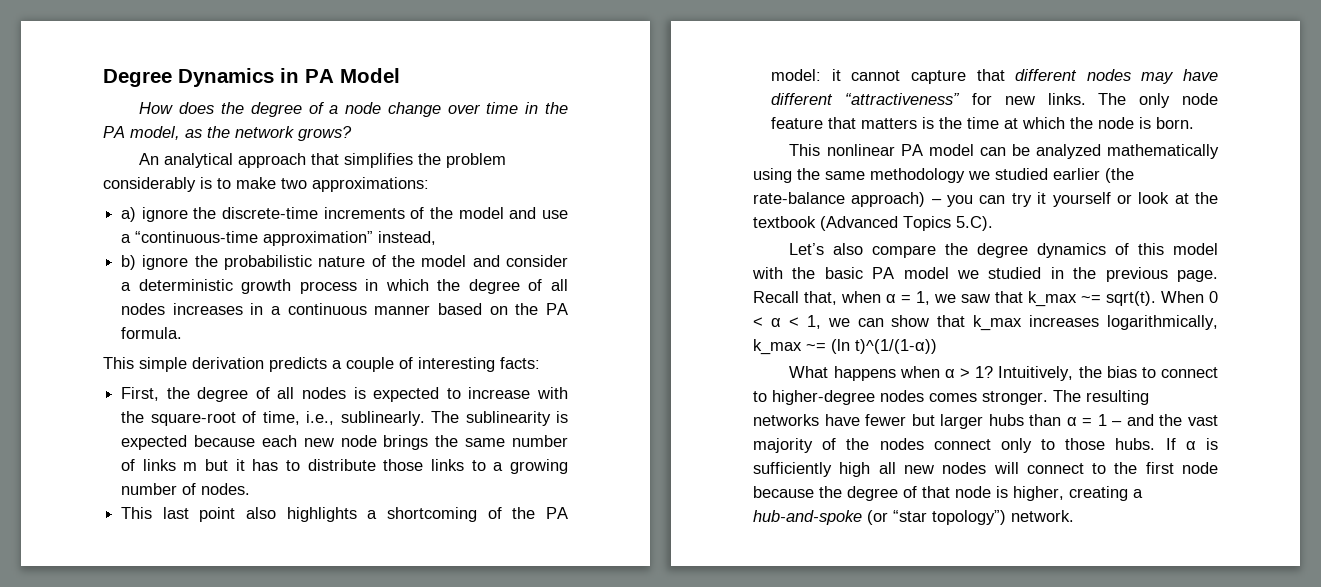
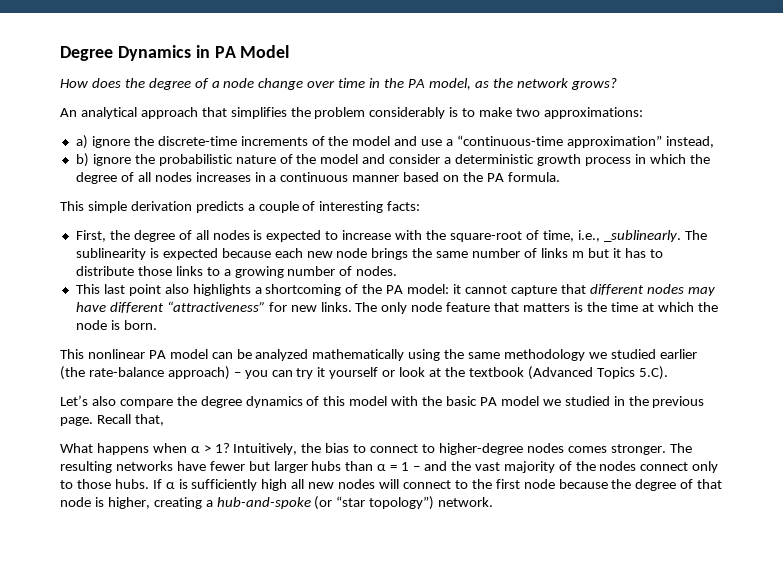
[340,411,425,426] sublinearly. -> [603,230,681,242] _sublinearly.
[841,291,1218,307] [753,315,1218,331] [753,339,937,355] when α = 1, we saw that k_max ~= sqrt(t). When 0 < α < 1, we can show that k_max increases logarithmically, k_max ~= (ln t)^(1/(1-α)) -> (164, 420) none

